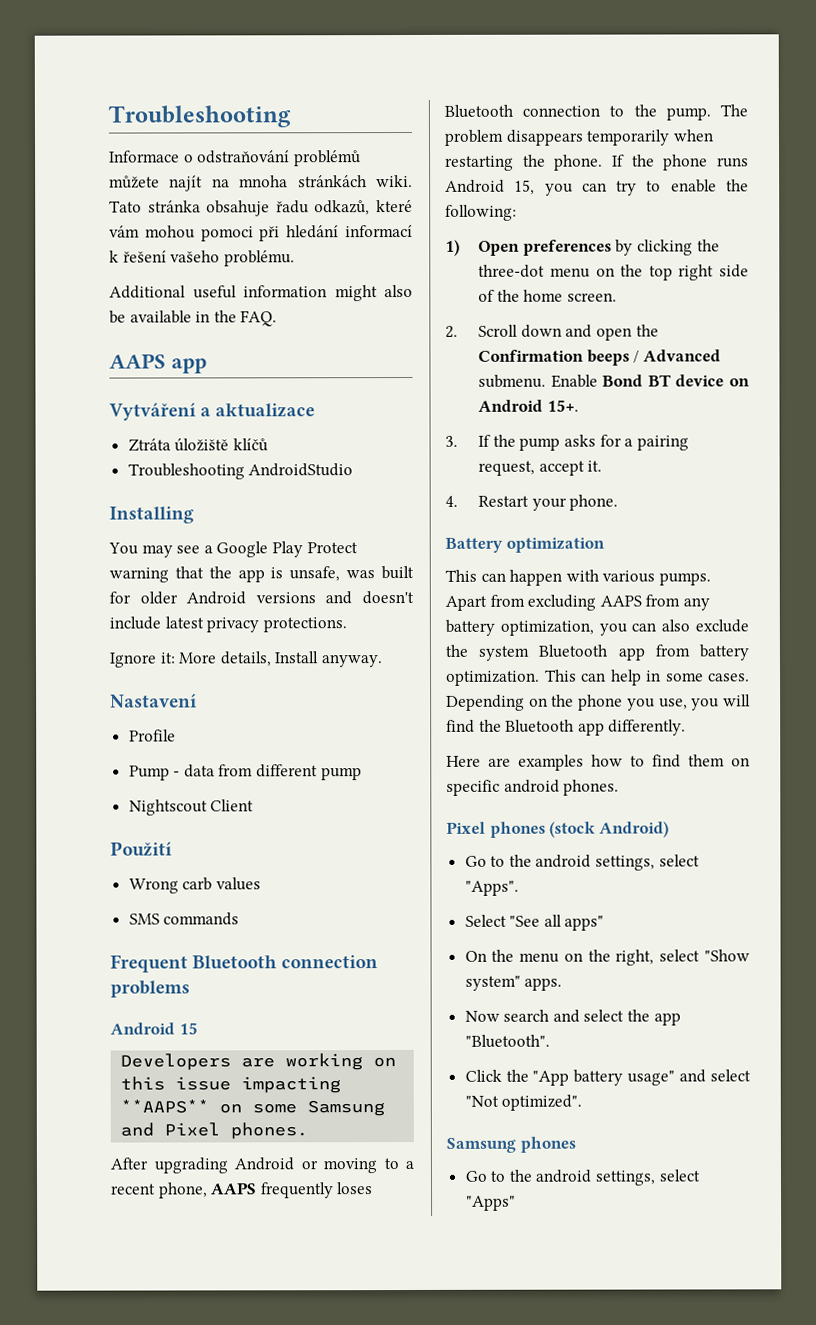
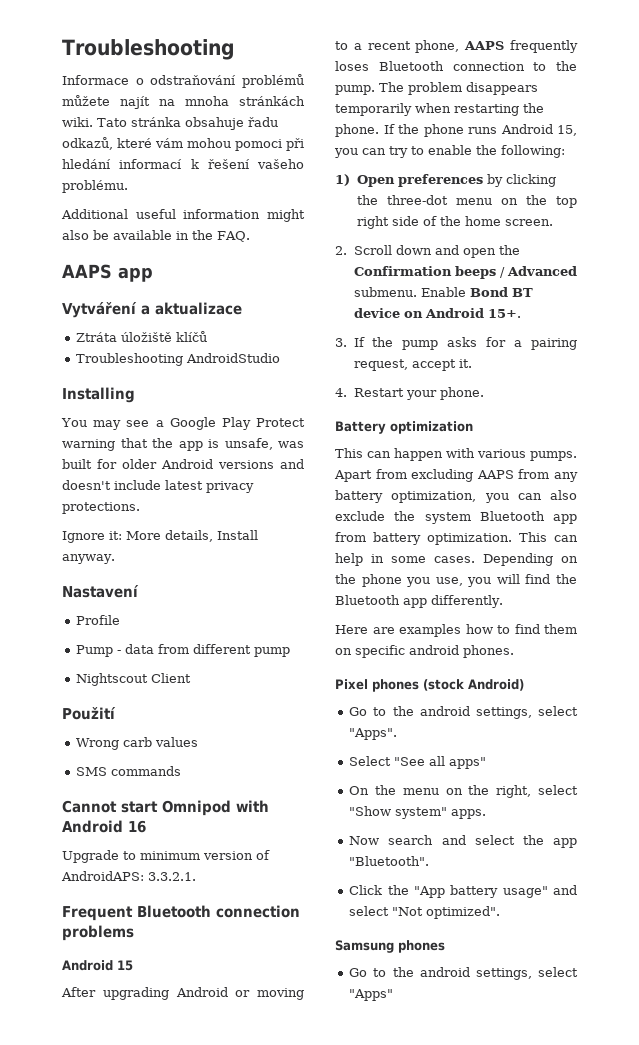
(240, 919) none -> [62,800,269,816] [62,820,146,833] [62,850,270,863] [61,871,196,881] // Cannot start Omnipod with Android 16 // Upgrade to minimum version of AndroidAPS: 3.3.2.1.
[120,1053,397,1071] [120,1076,342,1094] [120,1099,386,1117] [120,1122,309,1140] // Developers are working on this issue impacting **AAPS** on some Samsung and Pixel phones. -> (133, 965) none

